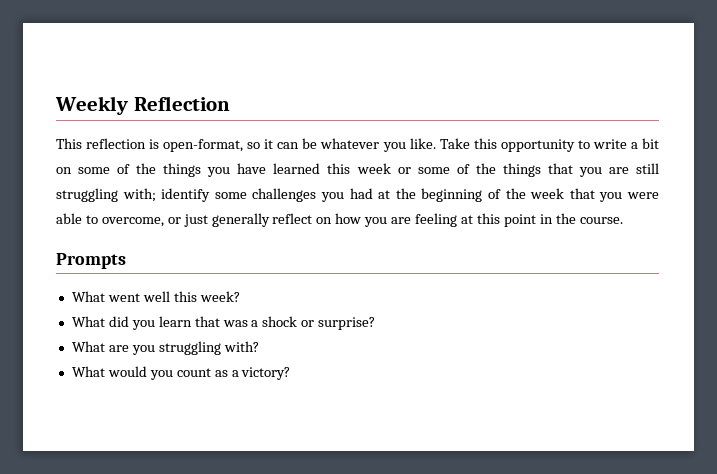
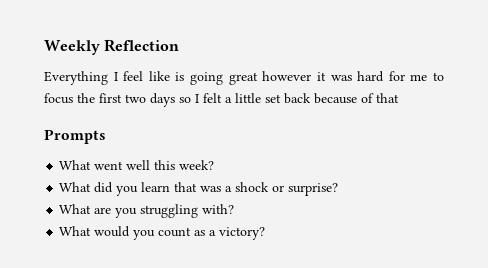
[56,138,659,152] [56,163,659,177] [56,188,660,202] [56,213,623,227] This reflection is open-format, so it can be whatever you like. Take this opportunity to write a bit on some of the things you have learned this week or some of the things that you are still struggling with; identify some challenges you had at the beginning of the week that you were able to overcome, or just generally reflect on how you are feeling at this point in the course. -> [44,71,445,85] [44,93,399,107] Everything I feel like is going great however it was hard for me to focus the first two days so I felt a little set back because of that

